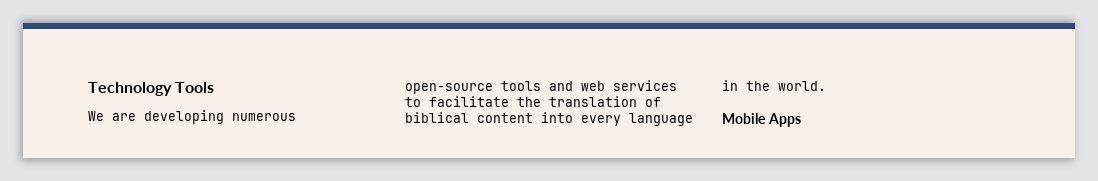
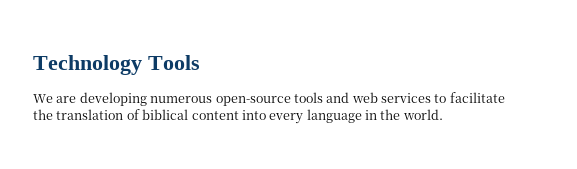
[722,113,801,127] // Mobile Apps -> (443, 114) none

